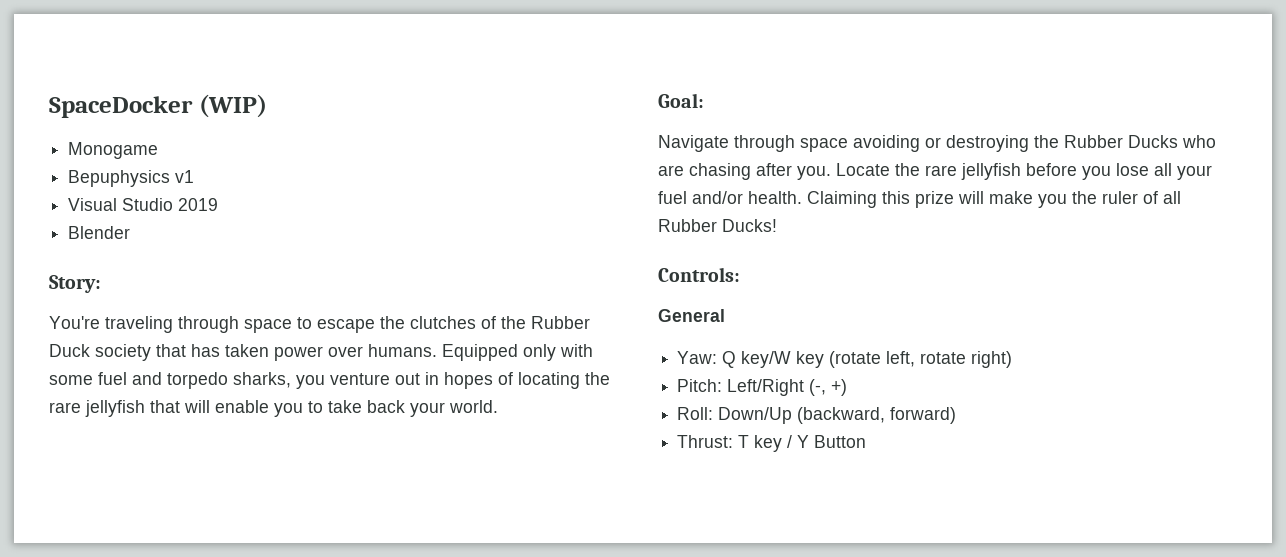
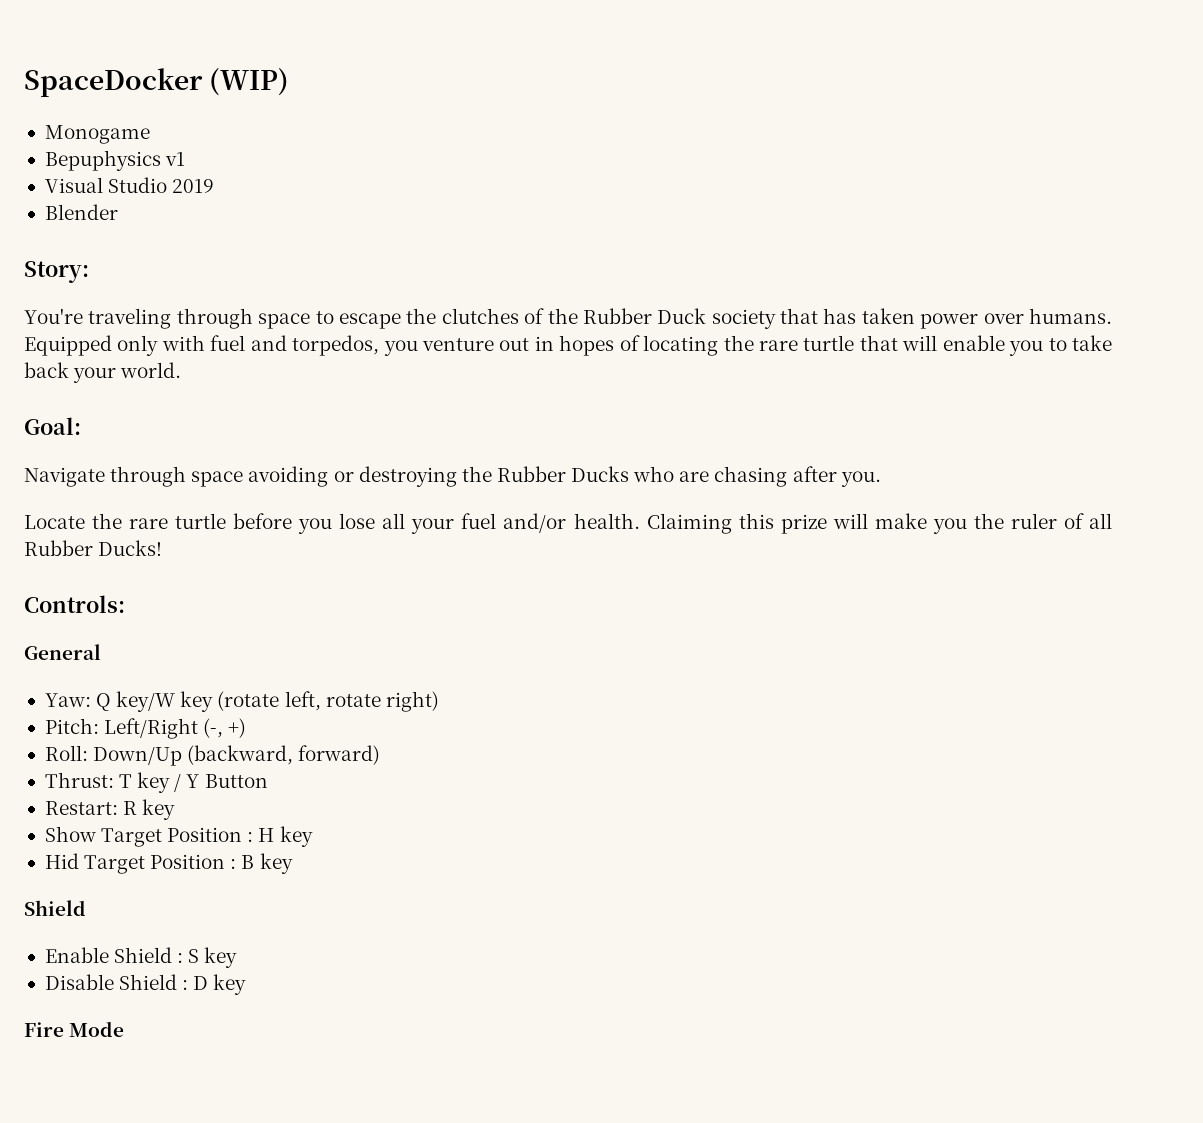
[49,375,93,385] some -> (205, 343) none
[167,372,291,389] torpedo sharks, -> [292,335,380,356] torpedos,
[85,400,145,417] jellyfish -> [803,335,855,351] turtle
(831, 173) none -> (881, 479) //
[961,163,1021,180] jellyfish -> [175,513,227,529] turtle
(867, 441) none -> [44,799,176,820] [44,826,313,847] [44,853,293,874] [24,900,86,916] [44,947,238,968] [44,974,247,995] [24,1021,125,1037] // Restart: R key // Show Target Position : H key // Hid Target Position : B key // Shield // Enable Shield : S key // Disable Shield : D key // Fire Mode

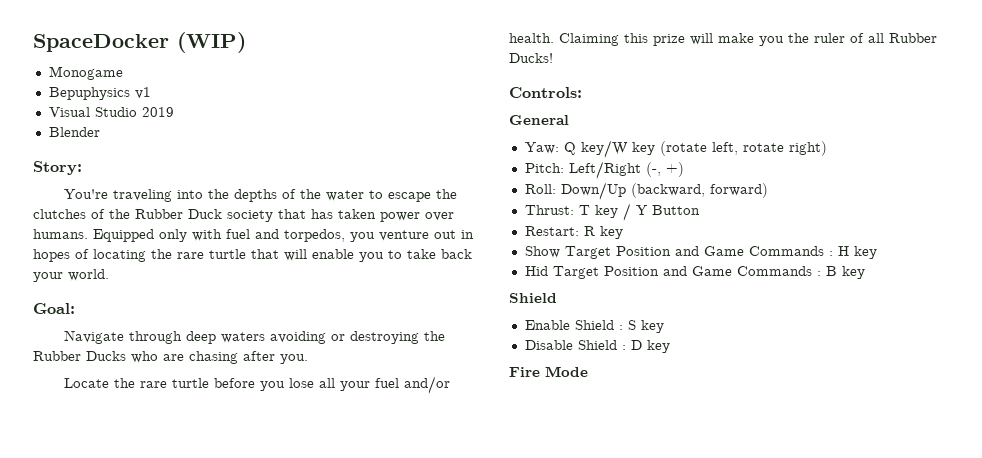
[176,308,311,329] through space -> [177,189,365,202] into the depths of the water
[191,471,244,487] space -> [186,331,266,344] deep waters
(243, 834) none -> [674,246,824,256] and Game Commands
(226, 861) none -> [662,266,812,276] and Game Commands

